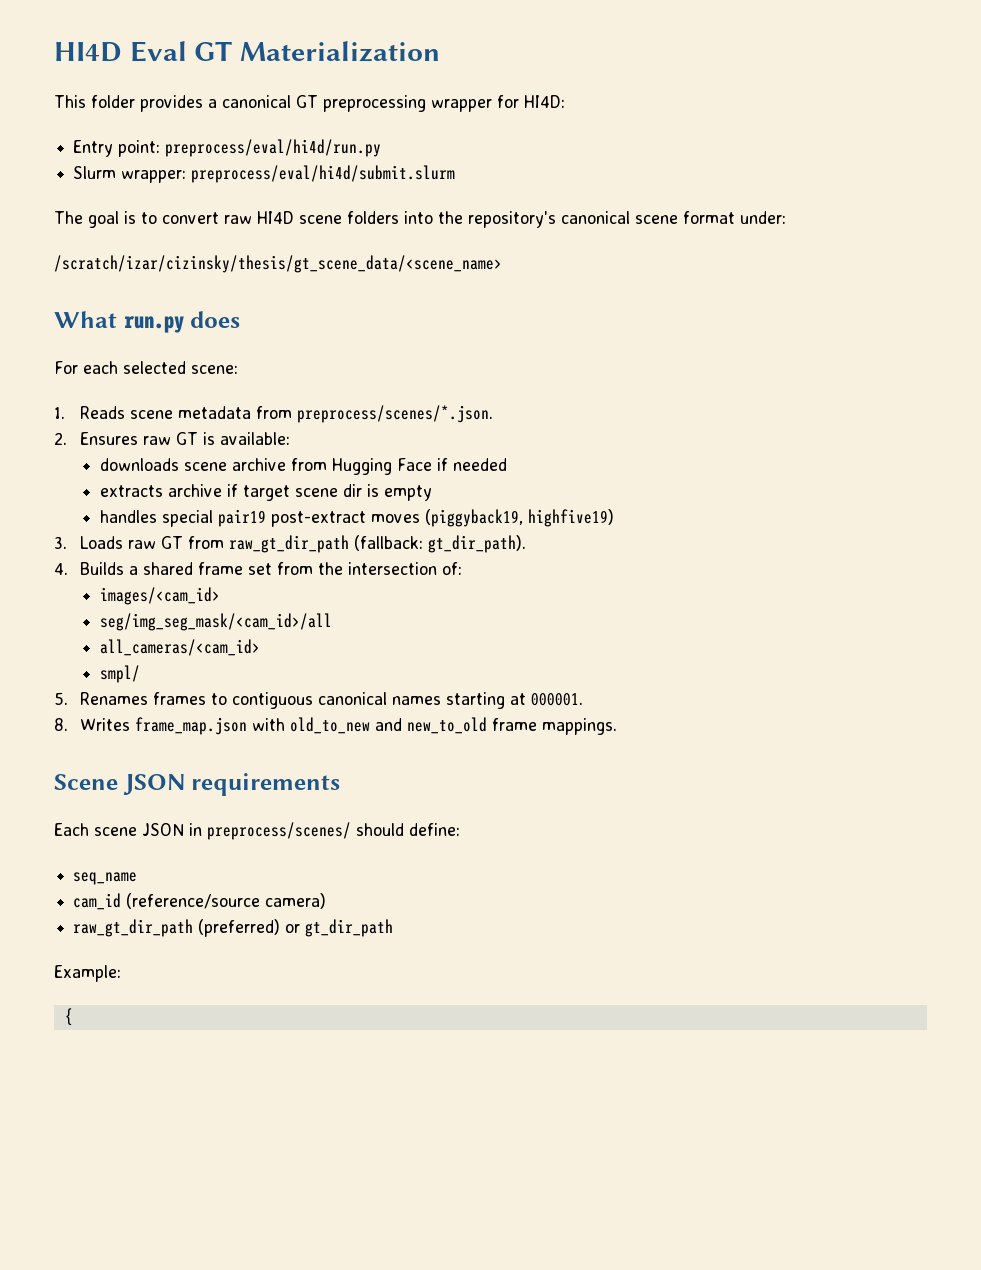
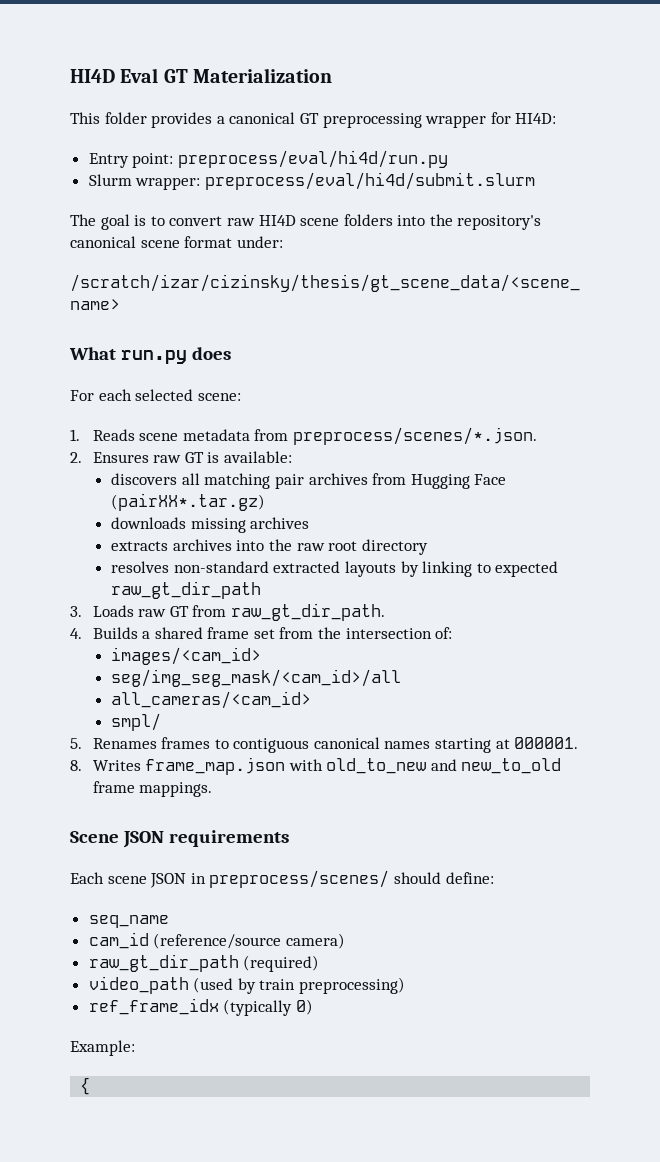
[99,458,507,475] [99,484,432,501] [99,509,614,527] downloads scene archive from Hugging Face if needed // extracts archive if target scene dir is empty // handles special pair19 post-extract moves (piggyback19, highfive19) -> [111,473,507,489] [111,493,266,511] [111,517,310,533] [111,539,428,555] [111,561,559,577] [111,581,262,599] discovers all matching pair archives from Hugging Face (pairXX*.tar.gz) // downloads missing archives // extracts archives into the raw root directory // resolves non-standard extracted layouts by linking to expected raw_gt_dir_path
[229,535,527,553] raw_gt_dir_path (fallback: gt_dir_path). -> [230,603,385,621] raw_gt_dir_path.
[198,919,394,937] (preferred) or gt_dir_path -> [243,955,320,972] [88,976,406,994] [88,998,313,1016] (required) // video_path (used by train preprocessing) // ref_frame_idx (typically 0)

